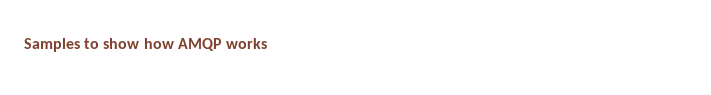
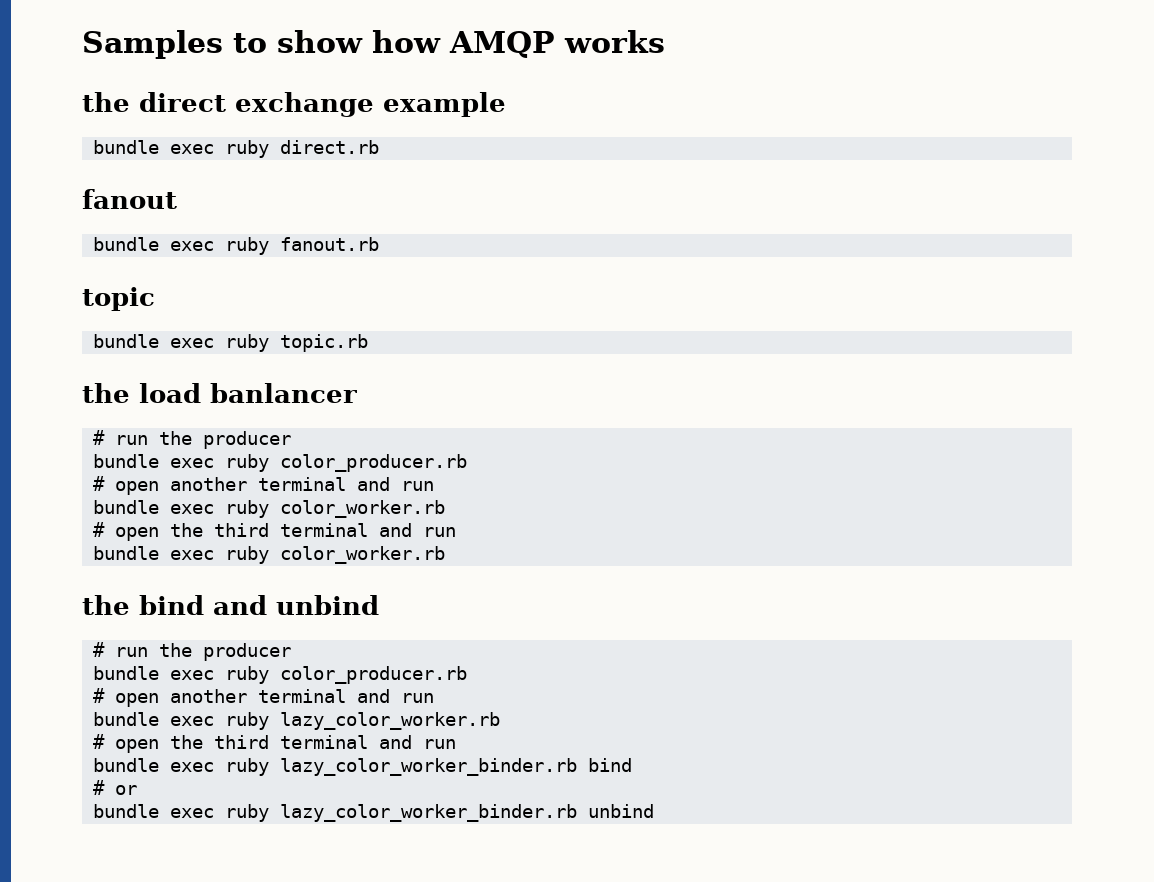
(267, 43) none -> [82,92,506,117] [93,140,380,158] [82,189,177,209] [93,237,380,255] [82,287,155,311] [93,334,369,352] [82,383,357,403] [93,430,292,449] [93,454,468,472] [93,476,435,495] [93,500,446,518] [93,522,457,541] [93,546,446,564] [82,595,379,615] [93,642,292,661] [93,666,468,684] [93,688,435,707] [93,712,501,730] [93,734,457,753] [93,758,633,776] [93,780,138,795] [93,804,655,822] // the direct exchange example // bundle exec ruby direct.rb // fanout // bundle exec ruby fanout.rb // topic // bundle exec ruby topic.rb // the load banlancer // # run the producer // bundle exec ruby color_producer.rb // # open another terminal and run // bundle exec ruby color_worker.rb // # open the third terminal and run // bundle exec ruby color_worker.rb // the bind and unbind // # run the producer // bundle exec ruby color_producer.rb // # open another terminal and run // bundle exec ruby lazy_color_worker.rb // # open the third terminal and run // bundle exec ruby lazy_color_worker_binder.rb bind // # or // bundle exec ruby lazy_color_worker_binder.rb unbind

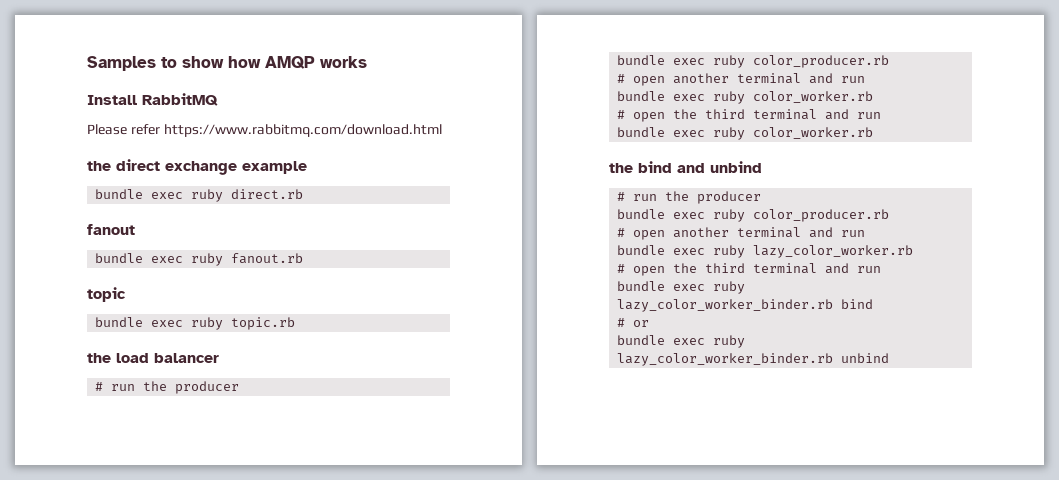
(665, 41) none -> [87,93,218,106] [87,124,442,137] // Install RabbitMQ // Please refer https://www.rabbitmq.com/download.html
[210,383,357,403] banlancer -> [154,353,219,363] balancer

